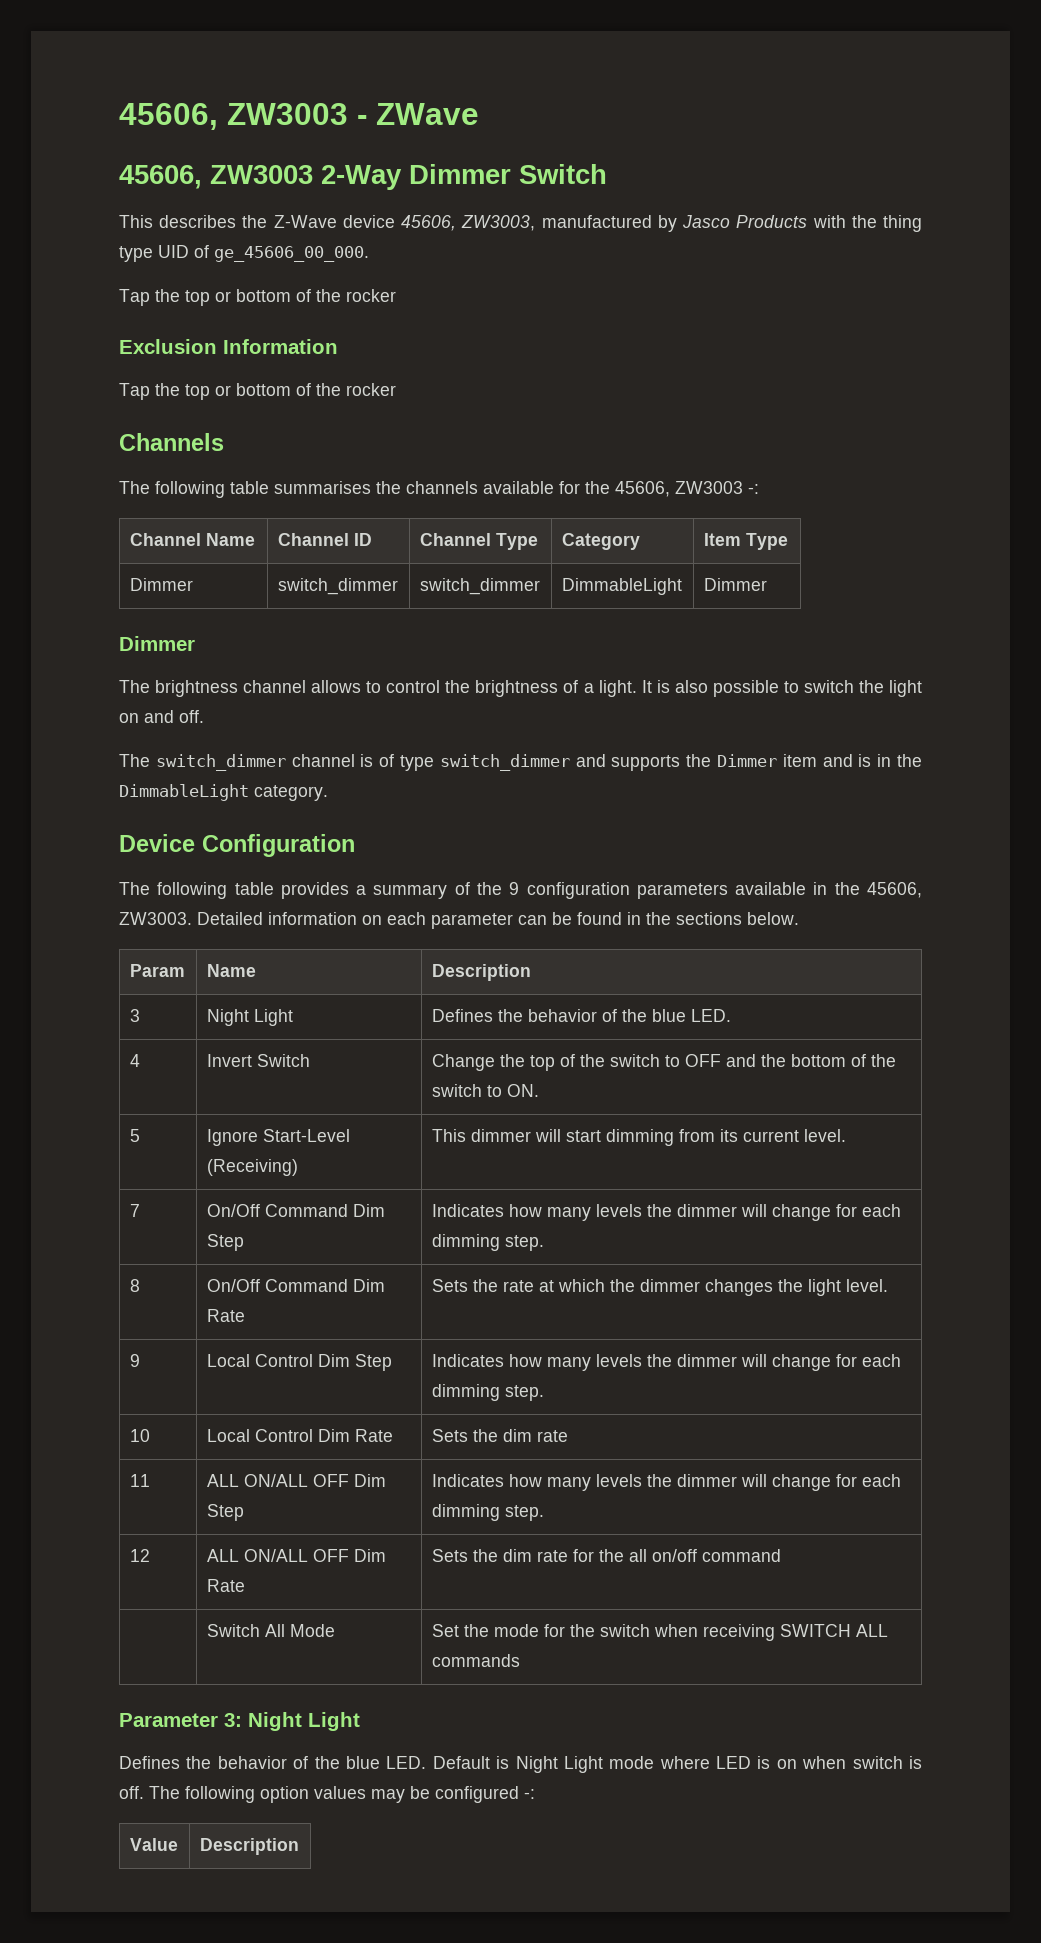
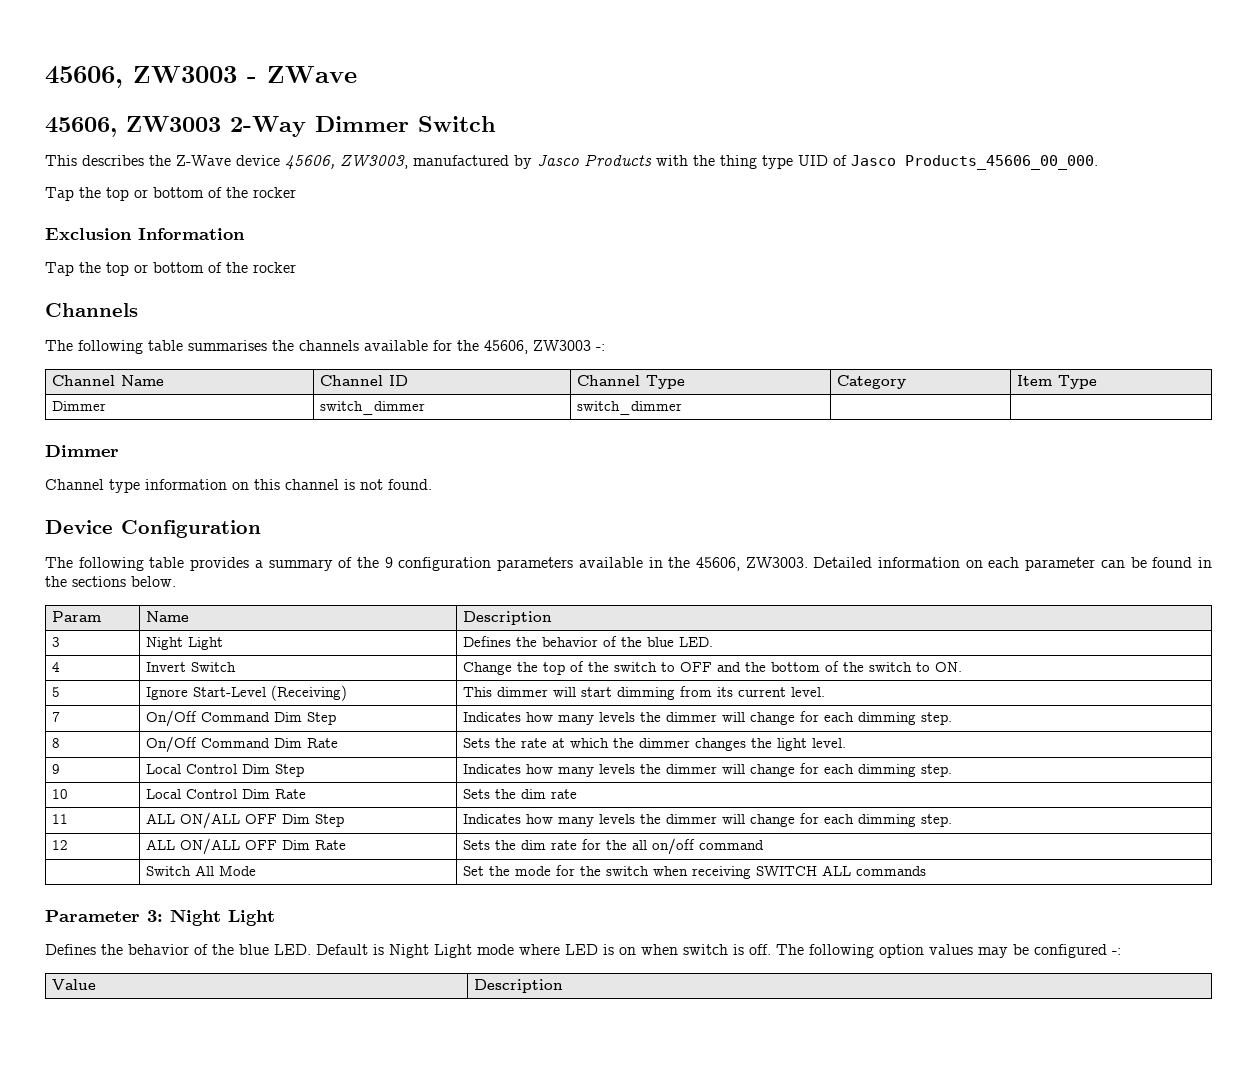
[214,246,369,262] ge_45606_00_000. -> [851,155,1098,170] Jasco Products_45606_00_000.
[561,578,682,595] [703,578,767,591] [119,636,195,651] [119,680,922,697] [119,710,204,723] [119,754,922,771] [119,784,328,801] DimmableLight | Dimmer // Dimmer // The brightness channel allows to control the brightness of a light. It is also possible to switch the light on and off. // The switch_dimmer channel is of type switch_dimmer and supports the Dimmer item and is in the DimmableLight category. -> [45,445,119,457] [45,479,432,493] | // Dimmer // Channel type information on this channel is not found.

